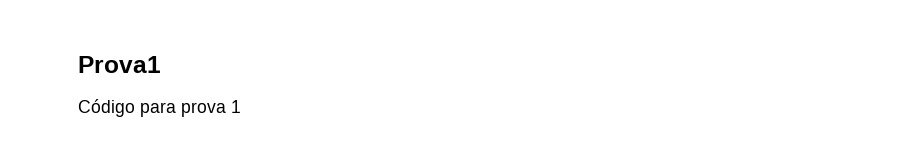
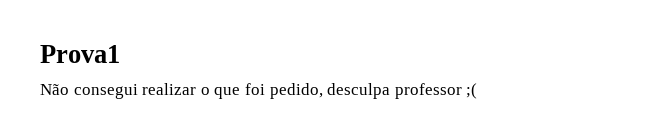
[78,99,241,117] Código para prova 1 -> [40,83,478,99] Não consegui realizar o que foi pedido, desculpa professor ;(

